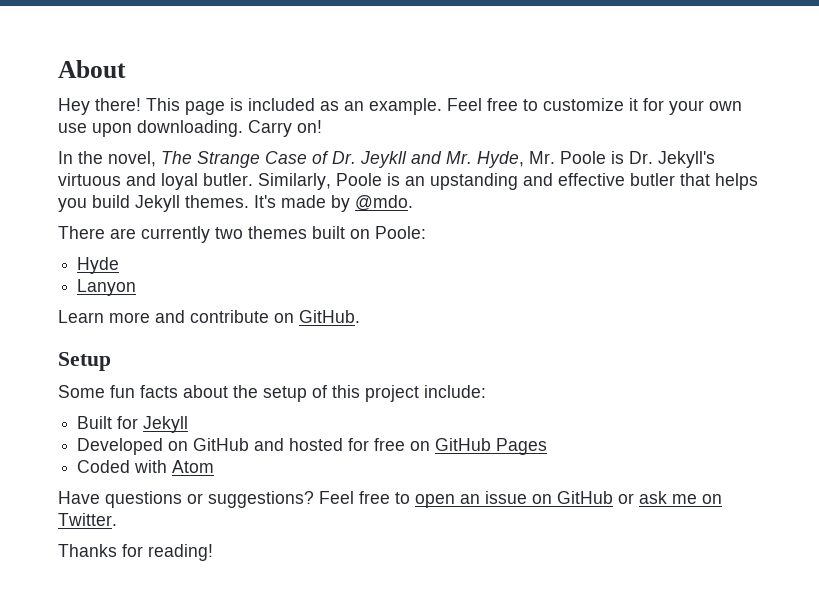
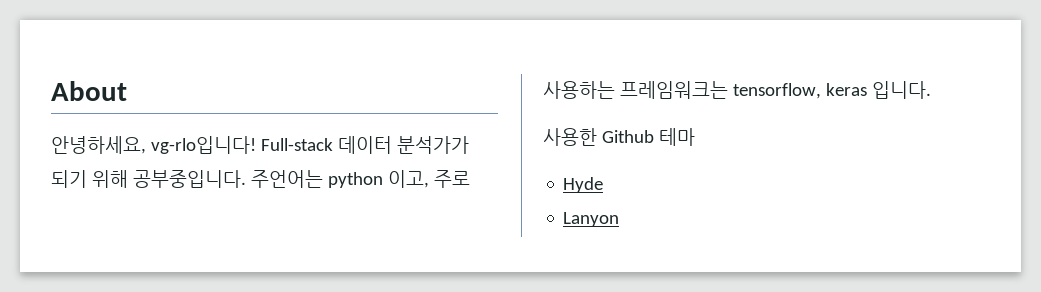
[58,98,742,115] [58,120,322,137] [58,151,715,168] [58,173,758,190] [58,195,413,212] [58,226,426,243] [77,257,120,274] [77,279,137,296] [58,310,360,323] [58,352,111,371] [58,385,486,402] [77,416,189,433] [77,438,548,455] [77,460,215,473] [58,491,722,508] [58,513,117,526] [58,544,213,561] Hey there! This page is included as an example. Feel free to customize it for your own use upon downloading. Carry on! // In the novel, The Strange Case of Dr. Jeykll and Mr. Hyde, Mr. Poole is Dr. Jekyll's virtuous and loyal butler. Similarly, Poole is an upstanding and effective butler that helps you build Jekyll themes. It's made by @mdo. // There are currently two themes built on Poole: // Hyde // Lanyon // Learn more and contribute on GitHub. // Setup // Some fun facts about the setup of this project include: // Built for Jekyll // Developed on GitHub and hosted for free on GitHub Pages // Coded with Atom // Have questions or suggestions? Feel free to open an issue on GitHub or ask me on Twitter. // Thanks for reading! -> [51,136,469,154] [51,170,470,188] [543,81,931,99] [543,128,695,146] [563,177,604,193] [563,212,620,227] 안녕하세요, vg-rlo입니다! Full-stack 데이터 분석가가 되기 위해 공부중입니다. 주언어는 python 이고, 주로 사용하는 프레임워크는 tensorflow, keras 입니다. // 사용한 Github 테마 // Hyde // Lanyon

